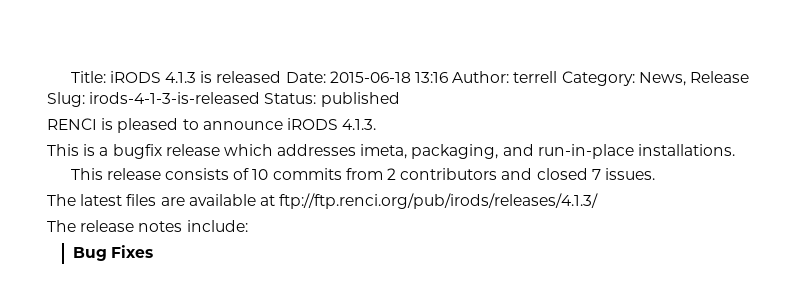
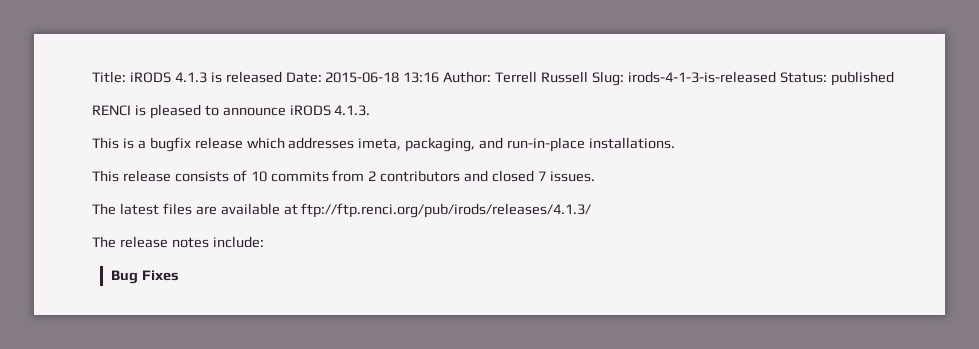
[513,71,749,86] terrell Category: News, Release -> [495,71,589,83] Terrell Russell

